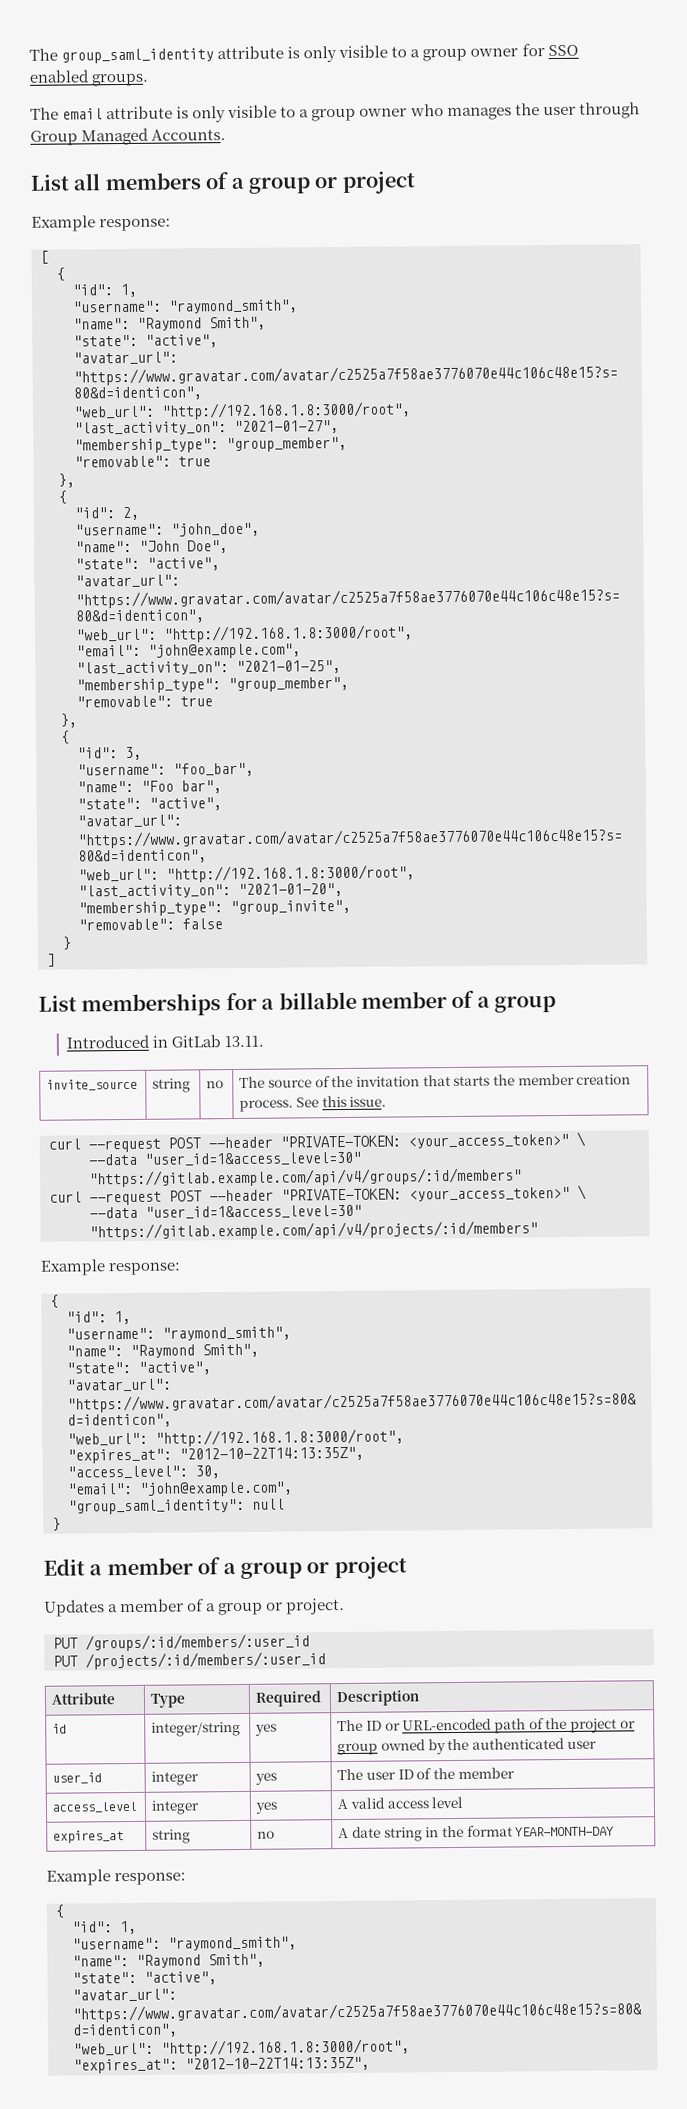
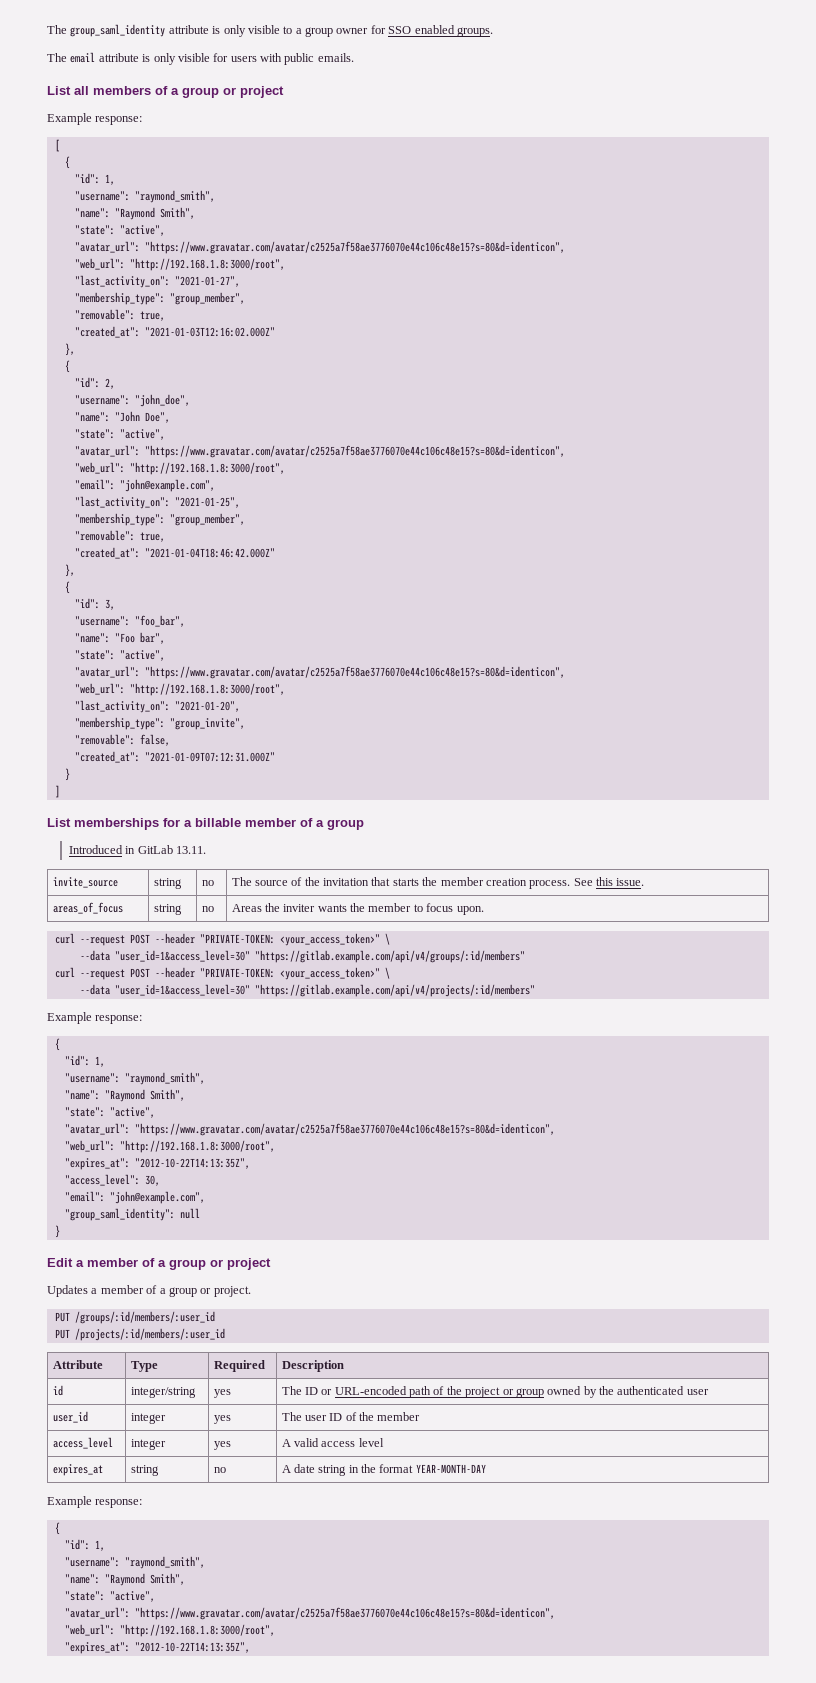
[280,102,640,122] [30,127,227,146] to a group owner who manages the user through Group Managed Accounts. -> [213,53,354,65] for users with public emails.
[178,456,211,467] true -> [139,311,165,321] [74,326,275,338] true, // "created_at": "2021-01-03T12:16:02.000Z"
[180,696,213,707] true -> [139,532,165,542] [74,547,275,559] true, // "created_at": "2021-01-04T18:46:42.000Z"
[182,918,223,930] false -> [139,734,170,746] [74,751,275,763] false, // "created_at": "2021-01-09T07:12:31.000Z"
(387, 1101) none -> [52,902,123,914] [153,904,182,915] [201,906,214,912] [231,903,484,915] // areas_of_focus | string | no | Areas the inviter wants the member to focus upon.

